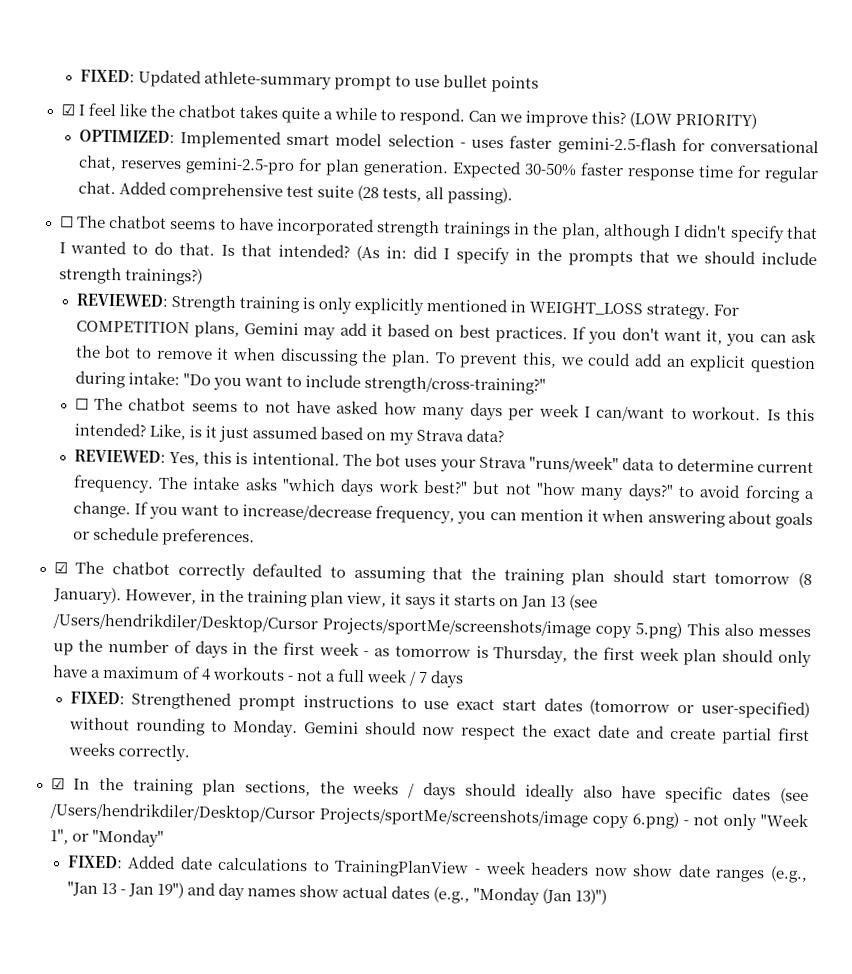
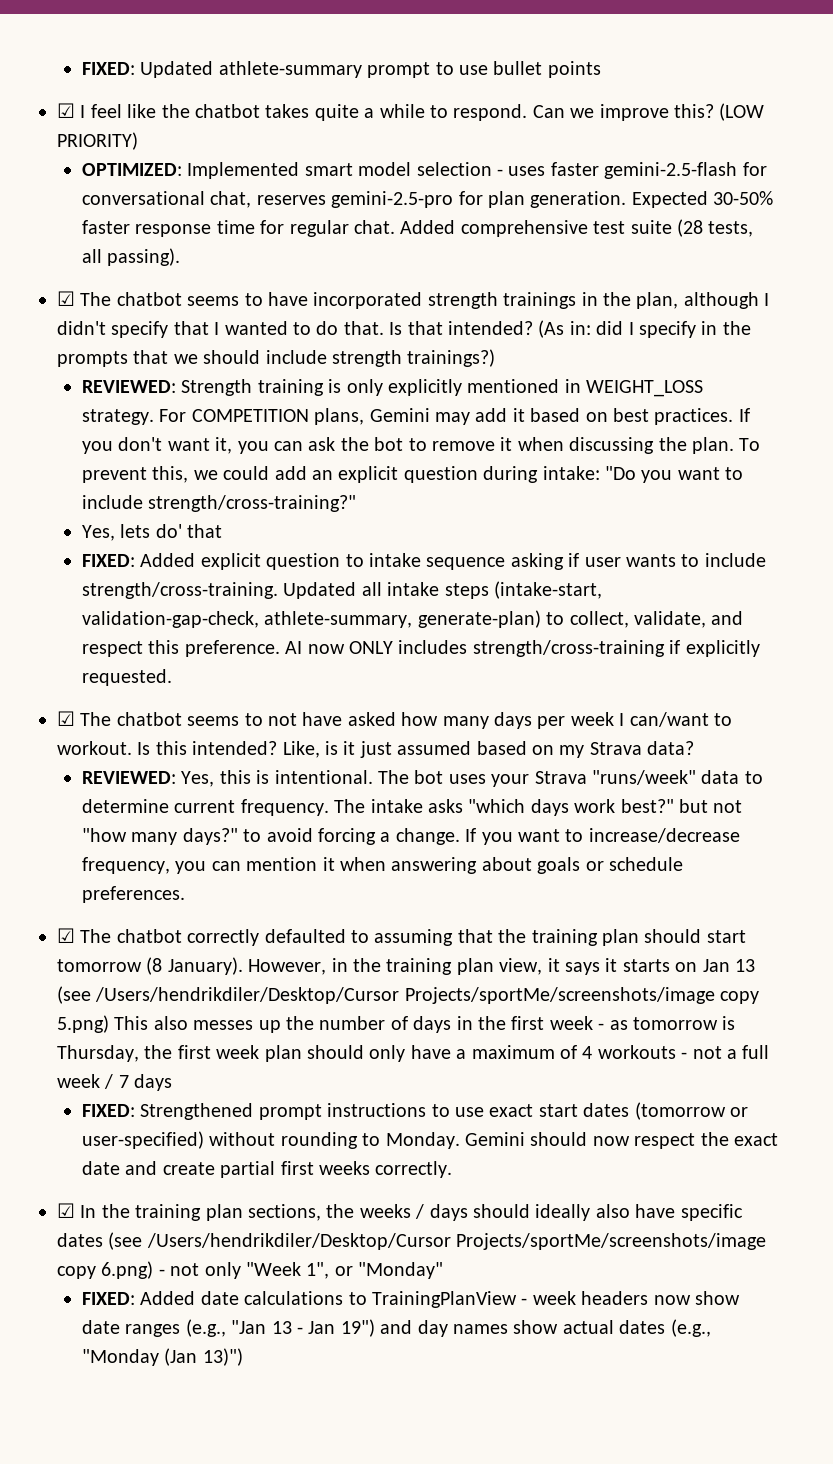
[59,216,74,228] ☐ -> [57,291,75,306] ☑
[74,398,89,410] ☐ -> [81,524,223,541] [81,553,766,570] [81,581,602,599] [81,610,744,628] [81,640,760,657] [81,669,172,686] [57,711,75,726] Yes, lets do' that // FIXED: Added explicit question to intake sequence asking if user wants to include strength/cross-training. Updated all intake steps (intake-start, validation-gap-check, athlete-summary, generate-plan) to collect, validate, and respect this preference. AI now ONLY includes strength/cross-training if explicitly requested. // ☑

